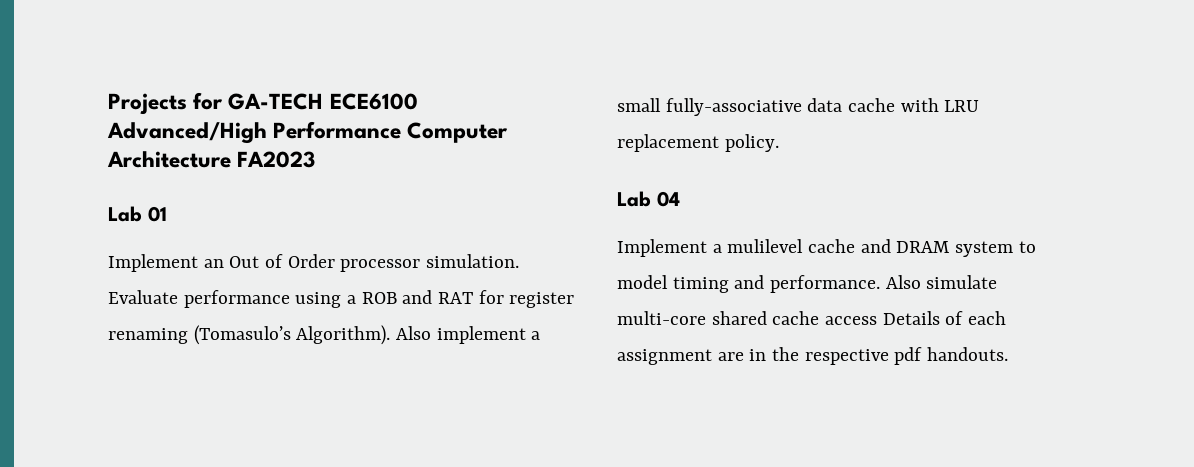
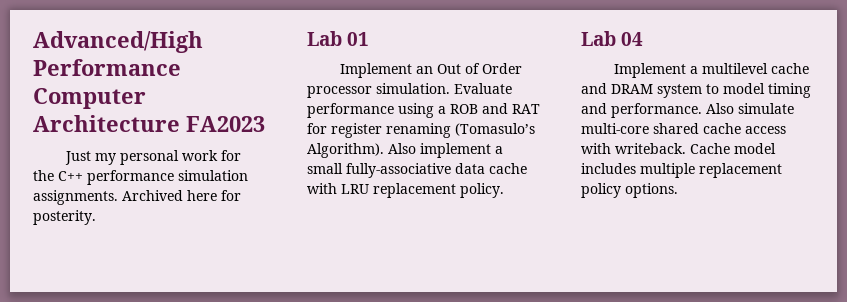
[108,92,418,115] Projects for GA-TECH ECE6100 -> (33, 42) none
(316, 159) none -> [65,150,242,165] [33,170,248,185] [33,190,241,205] [33,210,96,225] // Just my personal work for the C++ performance simulation assignments. Archived here for posterity.
[727,239,804,253] mulilevel -> [702,63,769,74] multilevel
[882,311,1007,325] [617,347,1009,365] Details of each assignment are in the respective pdf handouts. -> [581,143,776,154] [581,163,782,178] [581,183,678,198] with writeback. Cache model includes multiple replacement policy options.

